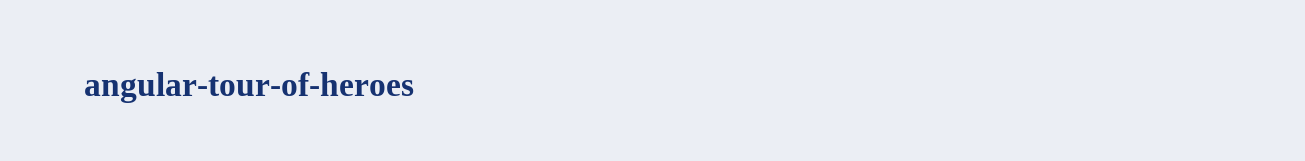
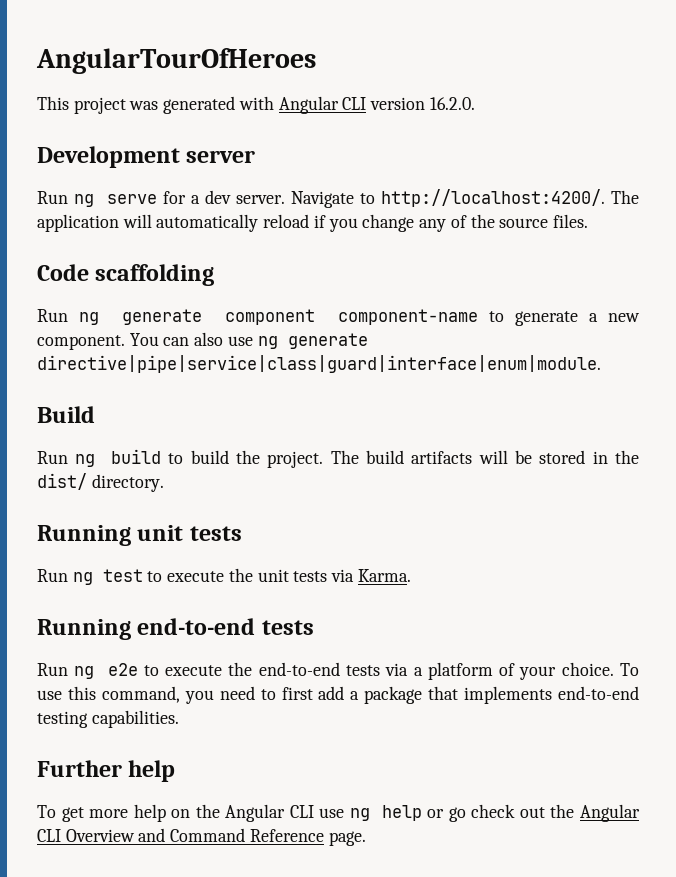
[84,72,414,103] angular-tour-of-heroes -> [36,48,316,74] [37,96,475,114] [37,146,256,168] [37,189,639,208] [37,214,588,232] [37,264,215,286] [37,309,640,326] [37,332,368,350] [37,355,601,373] [37,406,95,423] [37,449,639,468] [37,473,164,492] [37,525,242,546] [37,568,411,585] [37,618,314,640] [37,662,639,680] [37,686,639,704] [37,710,179,728] [37,760,176,782] [37,804,640,822] [37,828,366,846] AngularTourOfHeroes // This project was generated with Angular CLI version 16.2.0. // Development server // Run ng serve for a dev server. Navigate to http://localhost:4200/. The application will automatically reload if you change any of the source files. // Code scaffolding // Run ng generate component component-name to generate a new component. You can also use ng generate directive|pipe|service|class|guard|interface|enum|module. // Build // Run ng build to build the project. The build artifacts will be stored in the dist/ directory. // Running unit tests // Run ng test to execute the unit tests via Karma. // Running end-to-end tests // Run ng e2e to execute the end-to-end tests via a platform of your choice. To use this command, you need to first add a package that implements end-to-end testing capabilities. // Further help // To get more help on the Angular CLI use ng help or go check out the Angular CLI Overview and Command Reference page.

